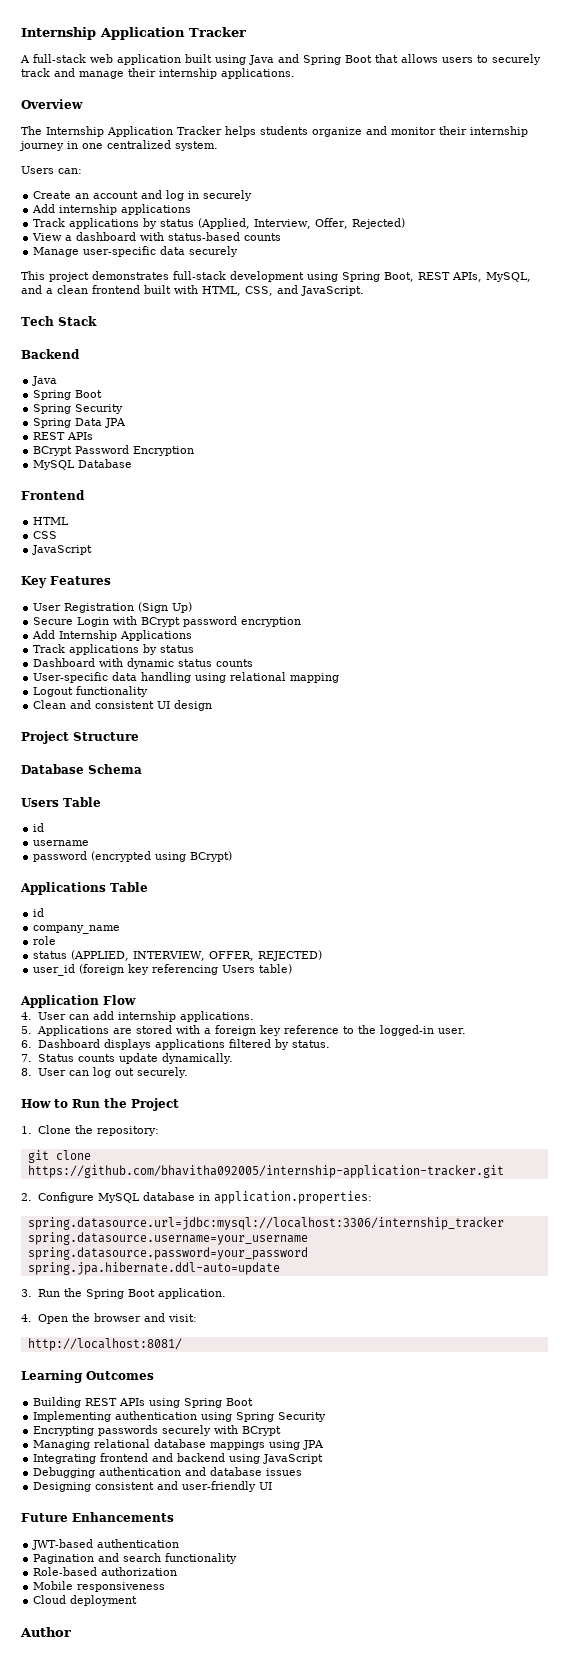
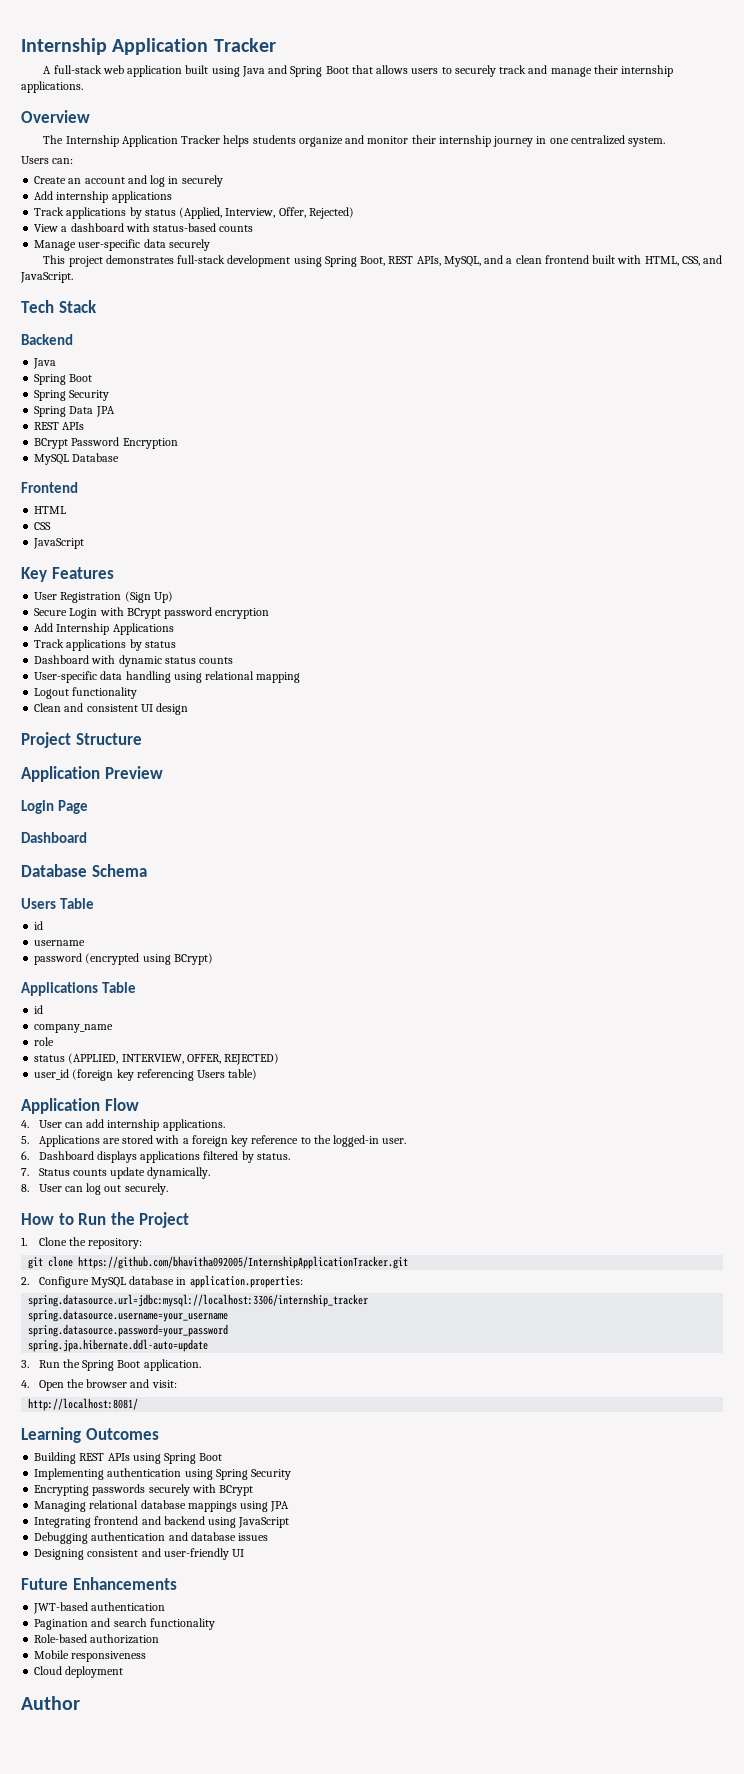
(139, 736) none -> [21,766,163,782] [21,800,88,814] [21,832,87,843] // Application Preview // Login Page // Dashboard
[27,1165,504,1178] https://github.com/bhavitha092005/internship-application-tracker.git -> [78,1256,409,1269] https://github.com/bhavitha092005/InternshipApplicationTracker.git

